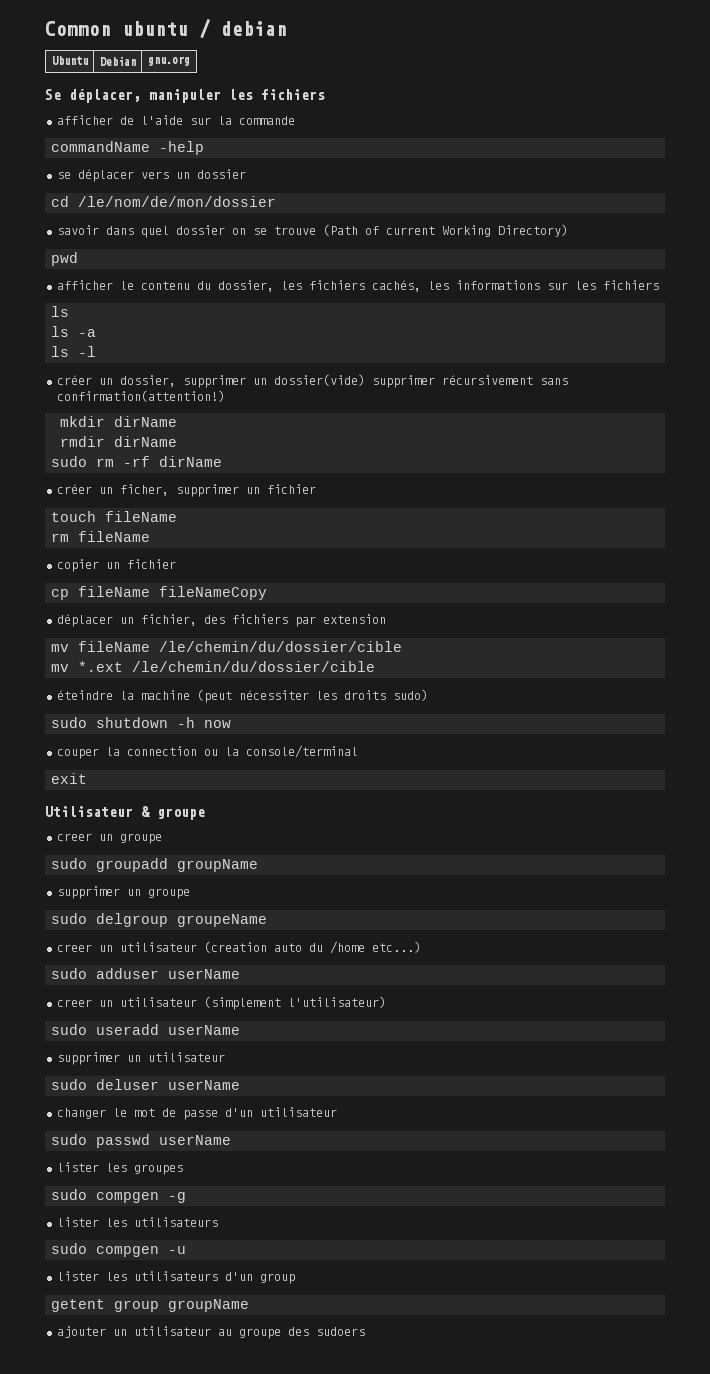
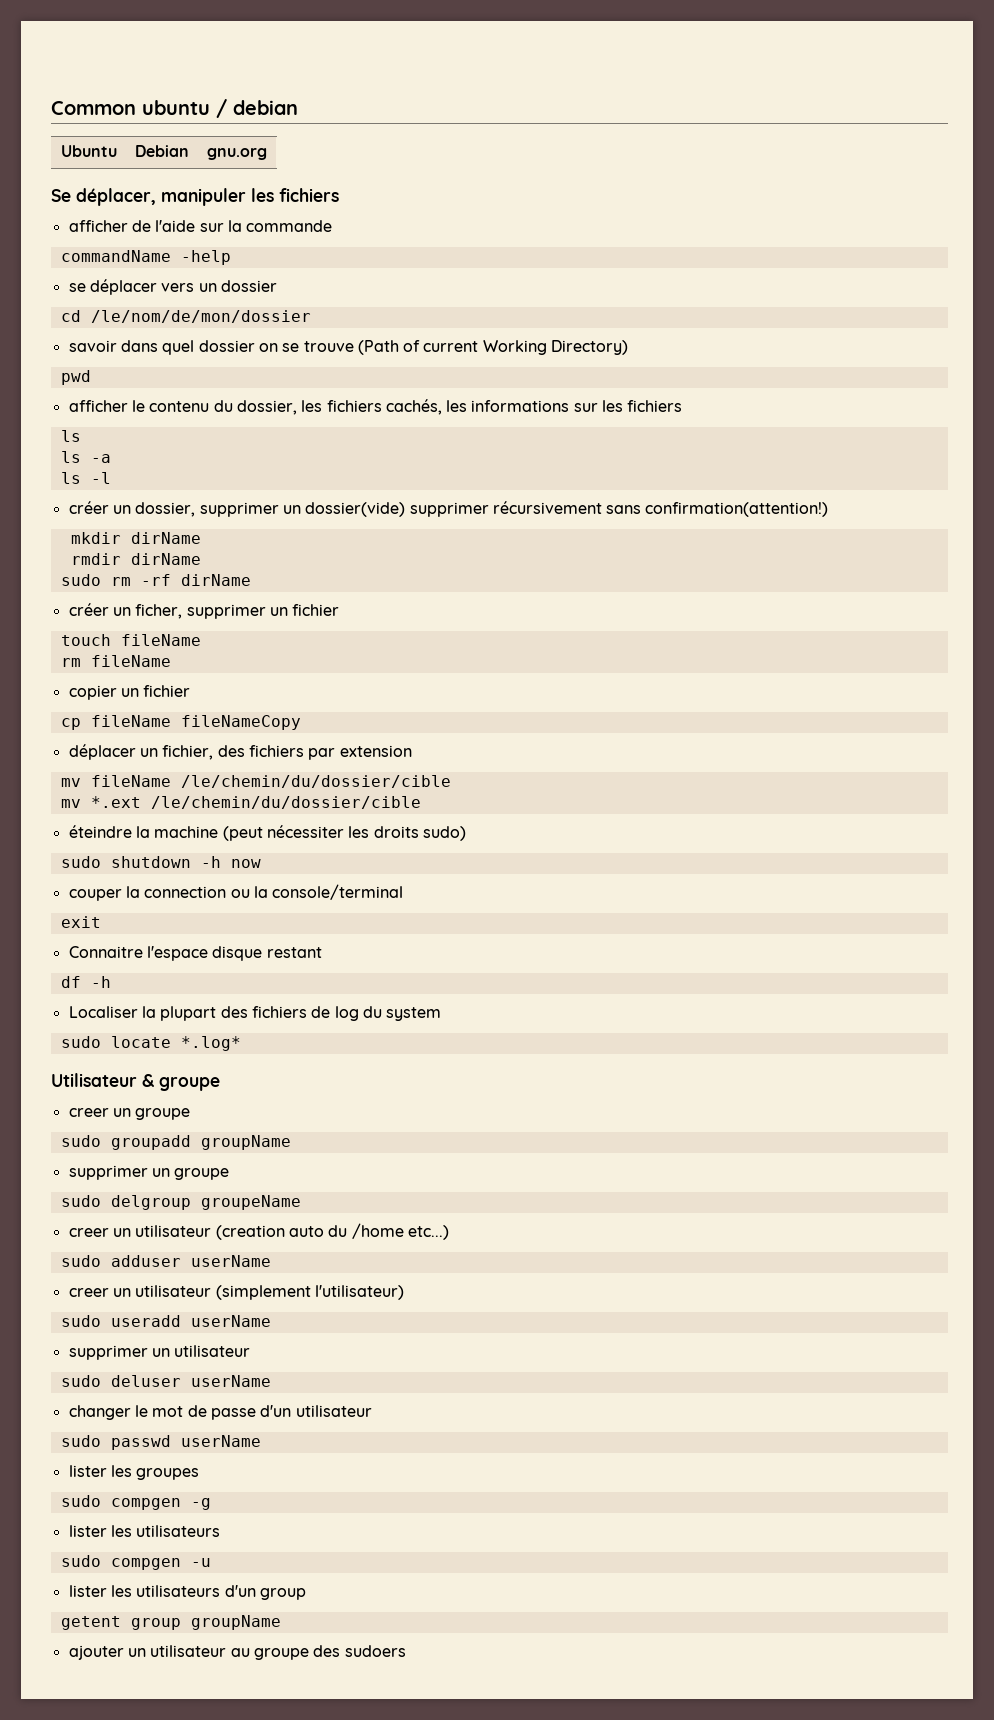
(88, 778) none -> [68,946,322,961] [60,976,111,988] [68,1006,442,1021] [60,1036,241,1051] // Connaitre l'espace disque restant // df -h // Localiser la plupart des fichiers de log du system // sudo locate *.log*

